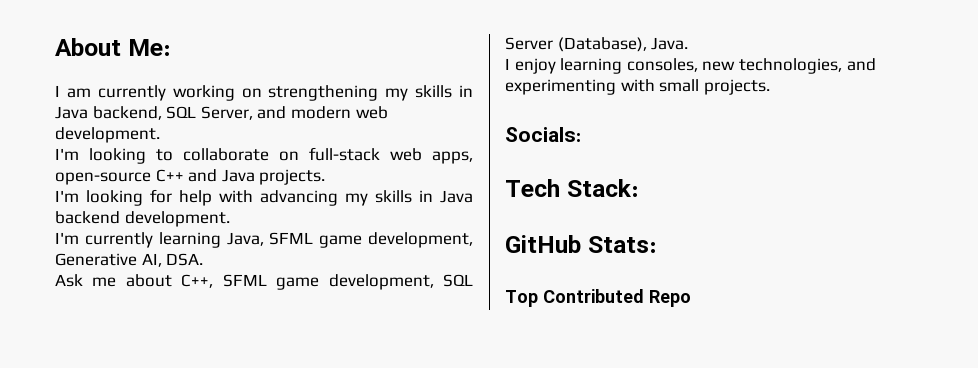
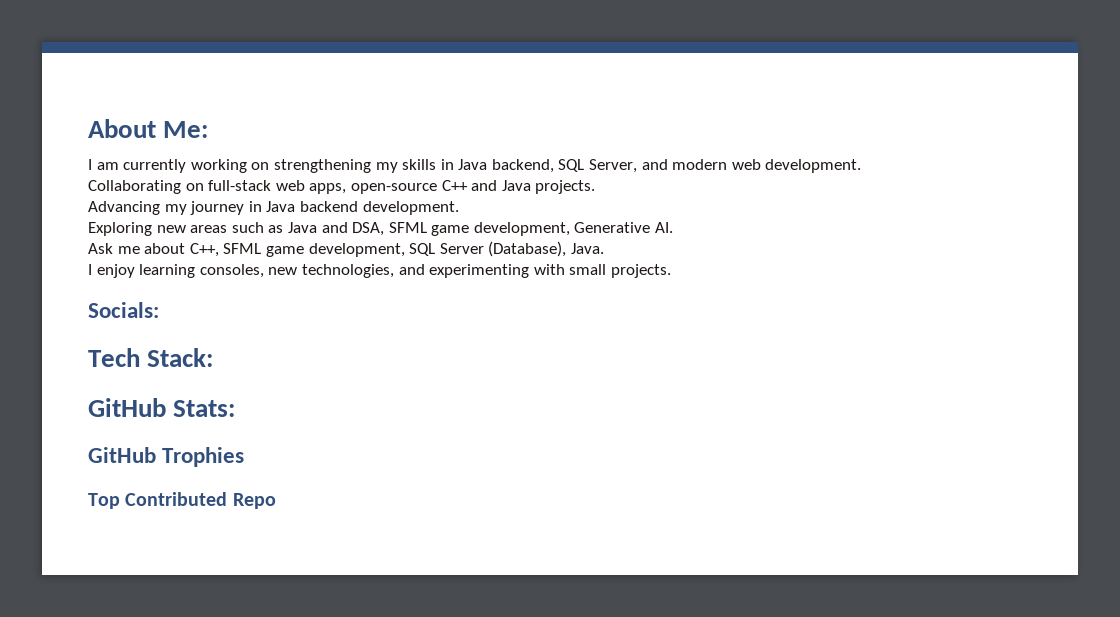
[55,148,269,164] I'm looking to collaborate -> [88,180,181,194] Collaborating
[55,189,473,206] [55,211,230,227] [55,232,264,248] I'm looking for help with advancing my skills in Java backend development. // I'm currently learning Java, -> [88,201,459,215] [88,222,385,236] Advancing my journey in Java backend development. // Exploring new areas such as Java and DSA,
[141,253,204,267] AI, DSA. -> [655,222,674,233] AI.
(657, 244) none -> [88,447,245,467] // GitHub Trophies

